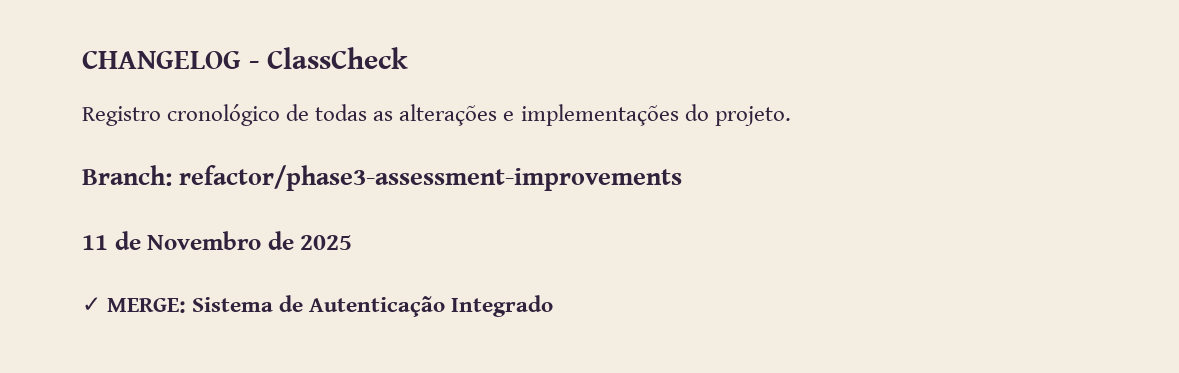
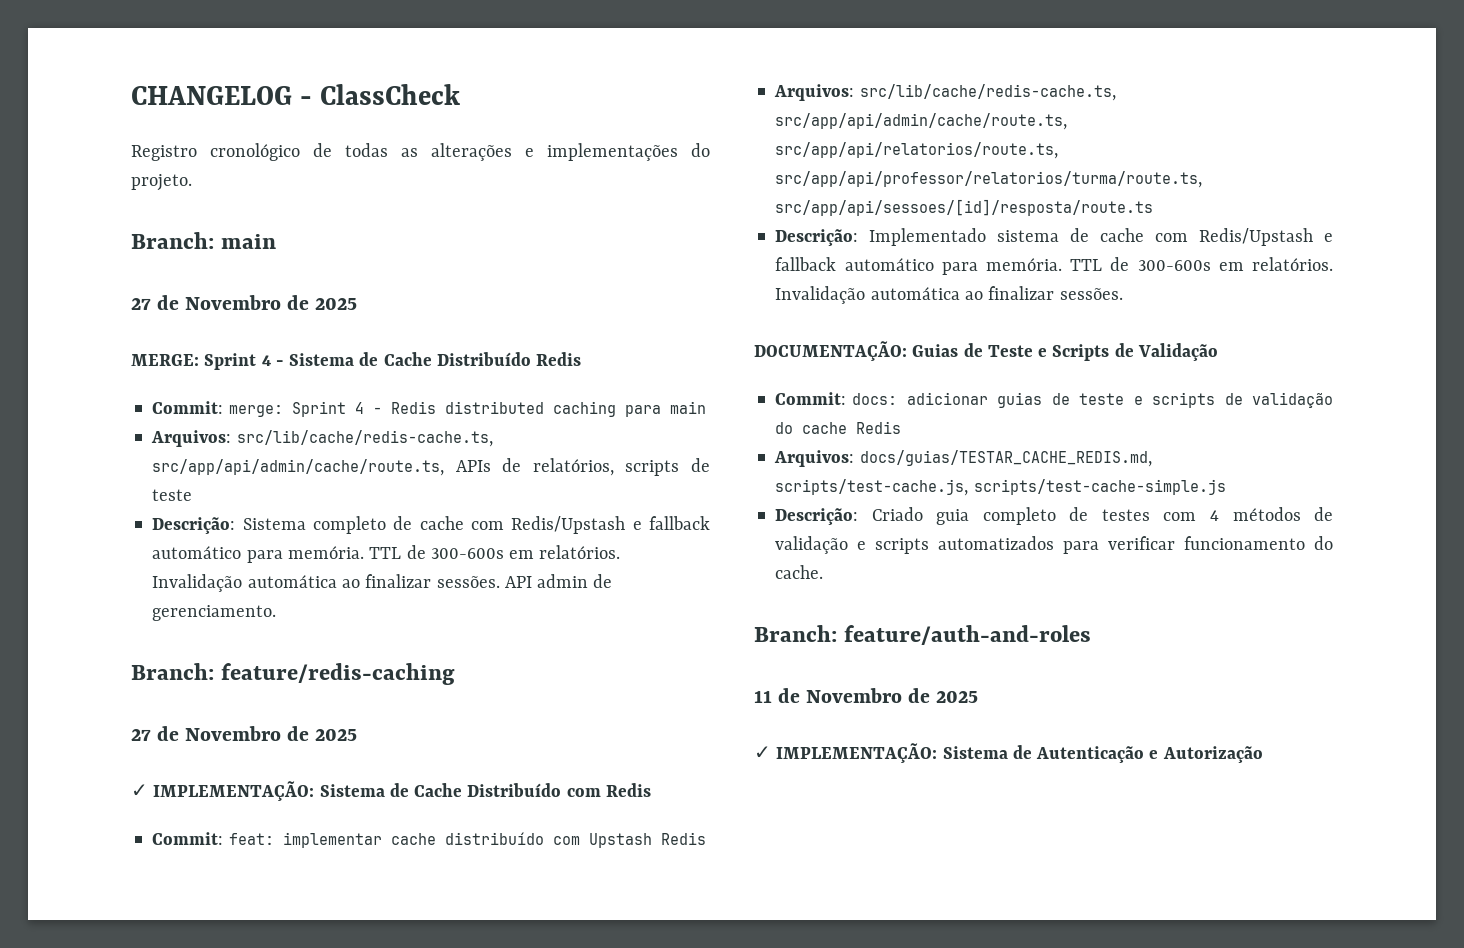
[179,165,683,191] refactor/phase3-assessment-improvements -> [221,234,277,249] [131,295,358,310] [131,352,582,370] [152,401,706,417] [151,430,493,447] [152,458,710,476] [152,489,193,501] [152,516,711,534] [152,545,621,563] [152,574,613,592] [152,605,277,621] [131,663,456,685] [131,726,358,741] [131,781,651,801] [152,832,706,848] [774,84,1116,101] [775,113,1068,130] [775,142,1059,159] [775,171,1203,188] [775,199,1154,216] [775,228,1333,246] [775,257,1333,275] [775,286,1123,304] [754,341,1218,361] [775,392,1333,408] [775,421,902,434] [774,450,1152,467] [775,479,1226,496] [775,507,1333,525] [775,536,1333,554] [775,565,824,579] [754,625,1092,645] main // 27 de Novembro de 2025 // MERGE: Sprint 4 - Sistema de Cache Distribuído Redis // Commit: merge: Sprint 4 - Redis distributed caching para main // Arquivos: src/lib/cache/redis-cache.ts, src/app/api/admin/cache/route.ts, APIs de relatórios, scripts de teste // Descrição: Sistema completo de cache com Redis/Upstash e fallback automático para memória. TTL de 300-600s em relatórios. Invalidação automática ao finalizar sessões. API admin de gerenciamento. // Branch: feature/redis-caching // 27 de Novembro de 2025 // ✓ IMPLEMENTAÇÃO: Sistema de Cache Distribuído com Redis // Commit: feat: implementar cache distribuído com Upstash Redis // Arquivos: src/lib/cache/redis-cache.ts, src/app/api/admin/cache/route.ts, src/app/api/relatorios/route.ts, src/app/api/professor/relatorios/turma/route.ts, src/app/api/sessoes/[id]/resposta/route.ts // Descrição: Implementado sistema de cache com Redis/Upstash e fallback automático para memória. TTL de 300-600s em relatórios. Invalidação automática ao finalizar sessões. // DOCUMENTAÇÃO: Guias de Teste e Scripts de Validação // Commit: docs: adicionar guias de teste e scripts de validação do cache Redis // Arquivos: docs/guias/TESTAR_CACHE_REDIS.md, scripts/test-cache.js, scripts/test-cache-simple.js // Descrição: Criado guia completo de testes com 4 métodos de validação e scripts automatizados para verificar funcionamento do cache. // Branch: feature/auth-and-roles
[107,298,187,313] MERGE: -> [776,743,938,763] IMPLEMENTAÇÃO:
[451,295,554,317] Integrado -> [1149,746,1263,763] e Autorização

